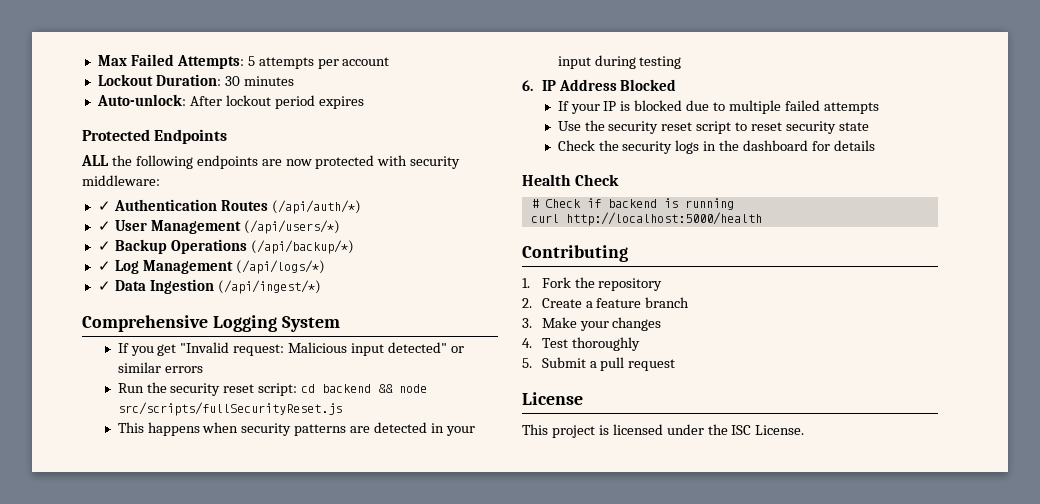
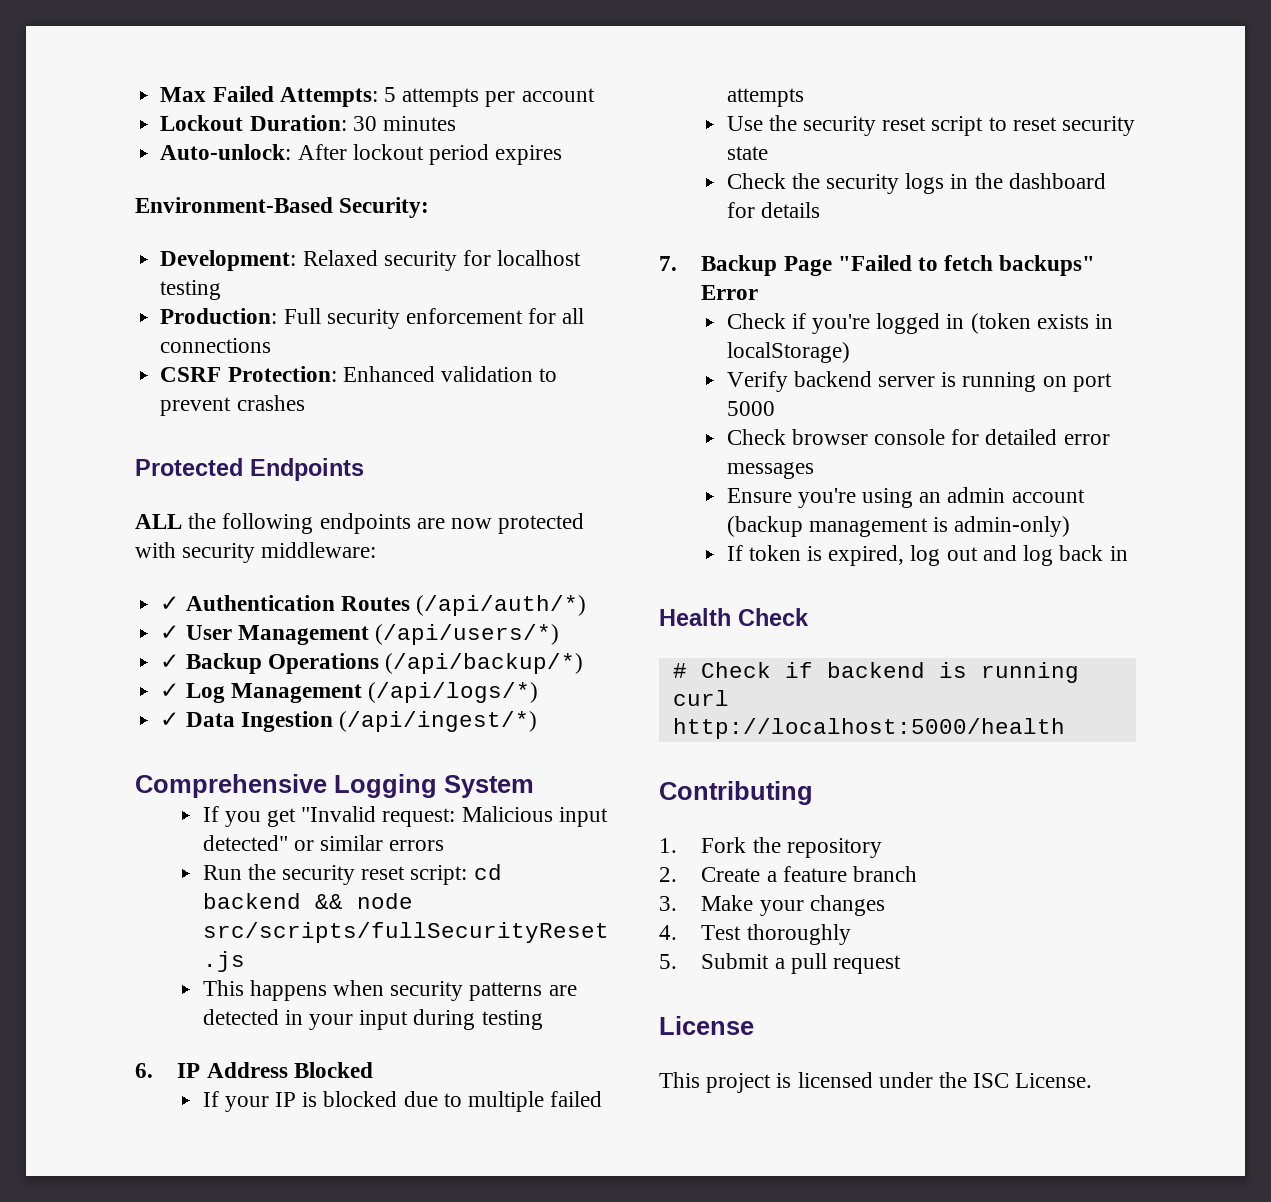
(364, 102) none -> [135,197,430,218] [160,250,582,271] [160,280,222,300] [160,308,585,329] [160,338,272,353] [160,366,558,382] [160,395,305,416] // Environment-Based Security: // Development: Relaxed security for localhost testing // Production: Full security enforcement for all connections // CSRF Protection: Enhanced validation to prevent crashes
(875, 145) none -> [659,255,1096,276] [701,285,759,300] [726,313,1114,334] [726,342,850,363] [726,371,1112,392] [726,401,775,416] [726,429,1110,445] [726,462,814,479] [726,487,1085,508] [726,516,1071,537] [726,545,1128,566] // 7. Backup Page "Failed to fetch backups" Error // Check if you're logged in (token exists in localStorage) // Verify backend server is running on port 5000 // Check browser console for detailed error messages // Ensure you're using an admin account (backup management is admin-only) // If token is expired, log out and log back in

